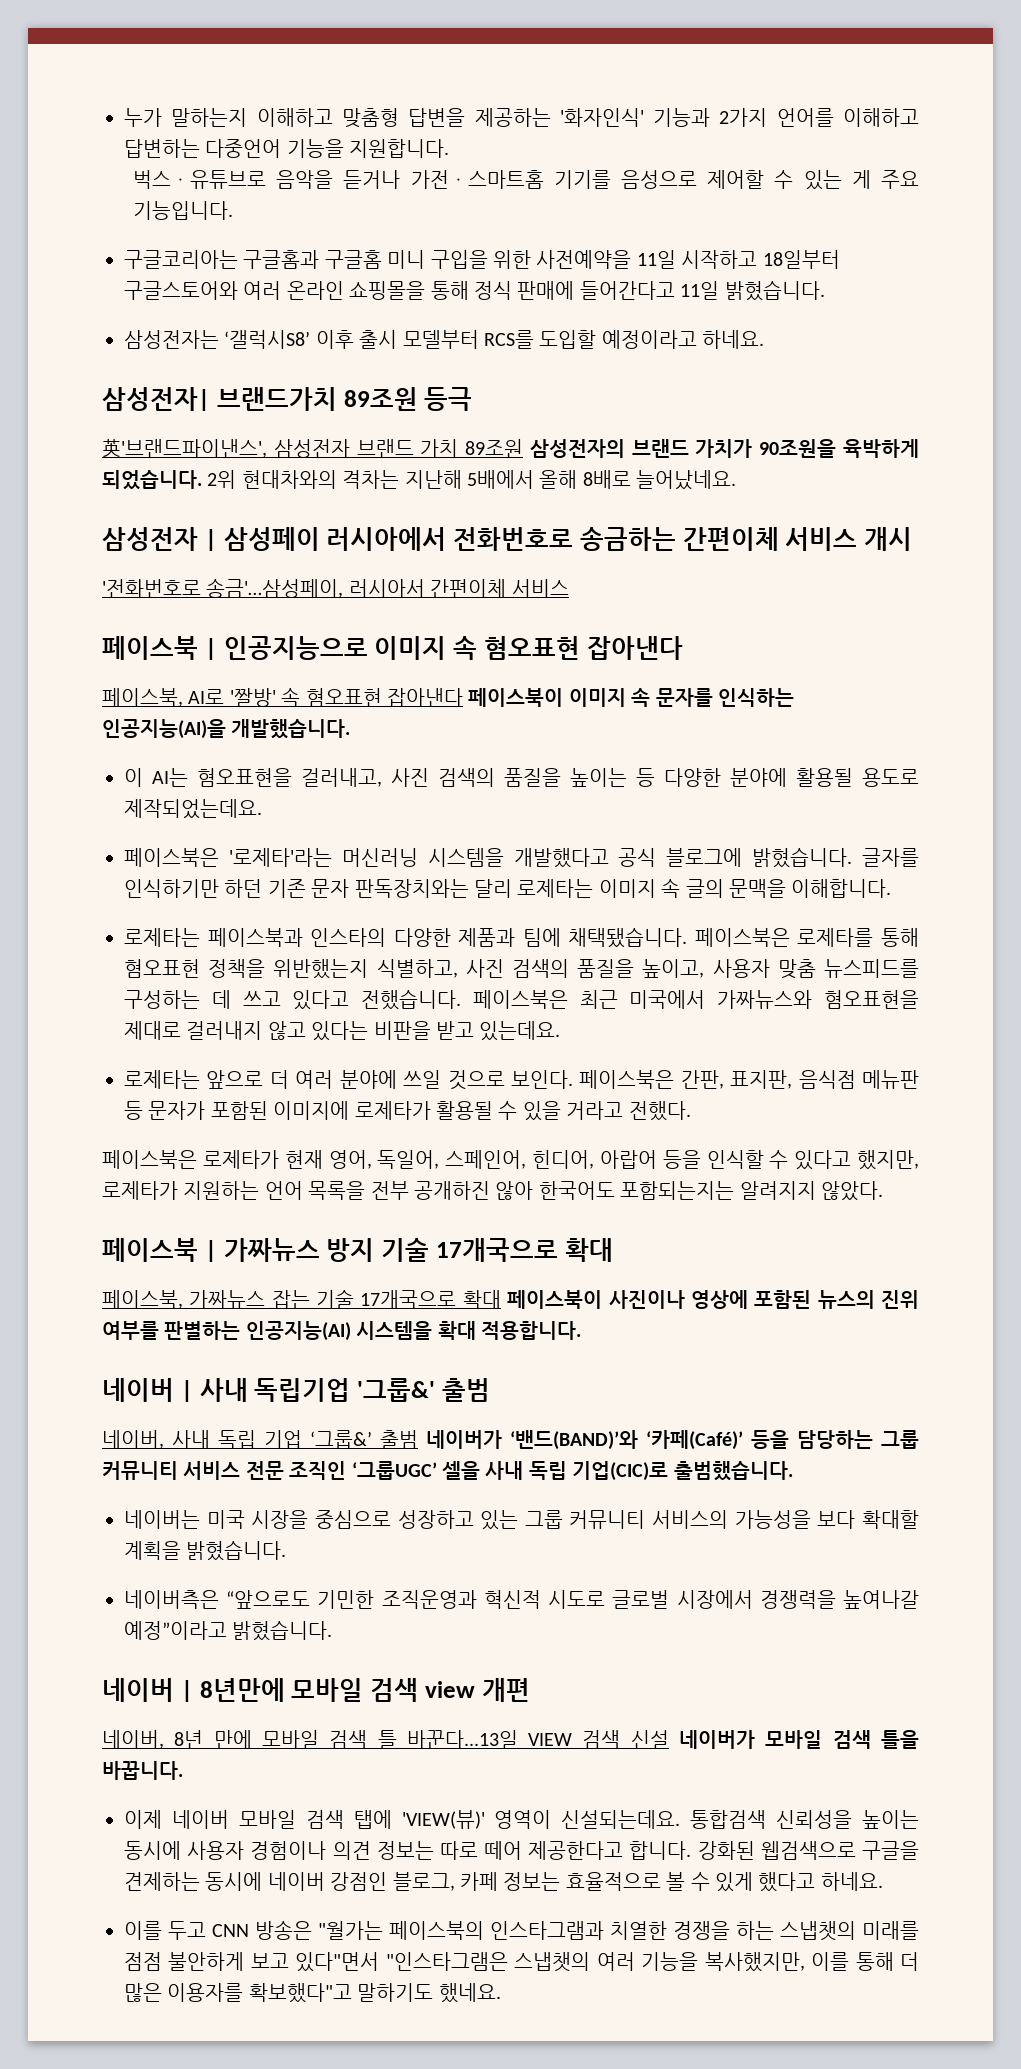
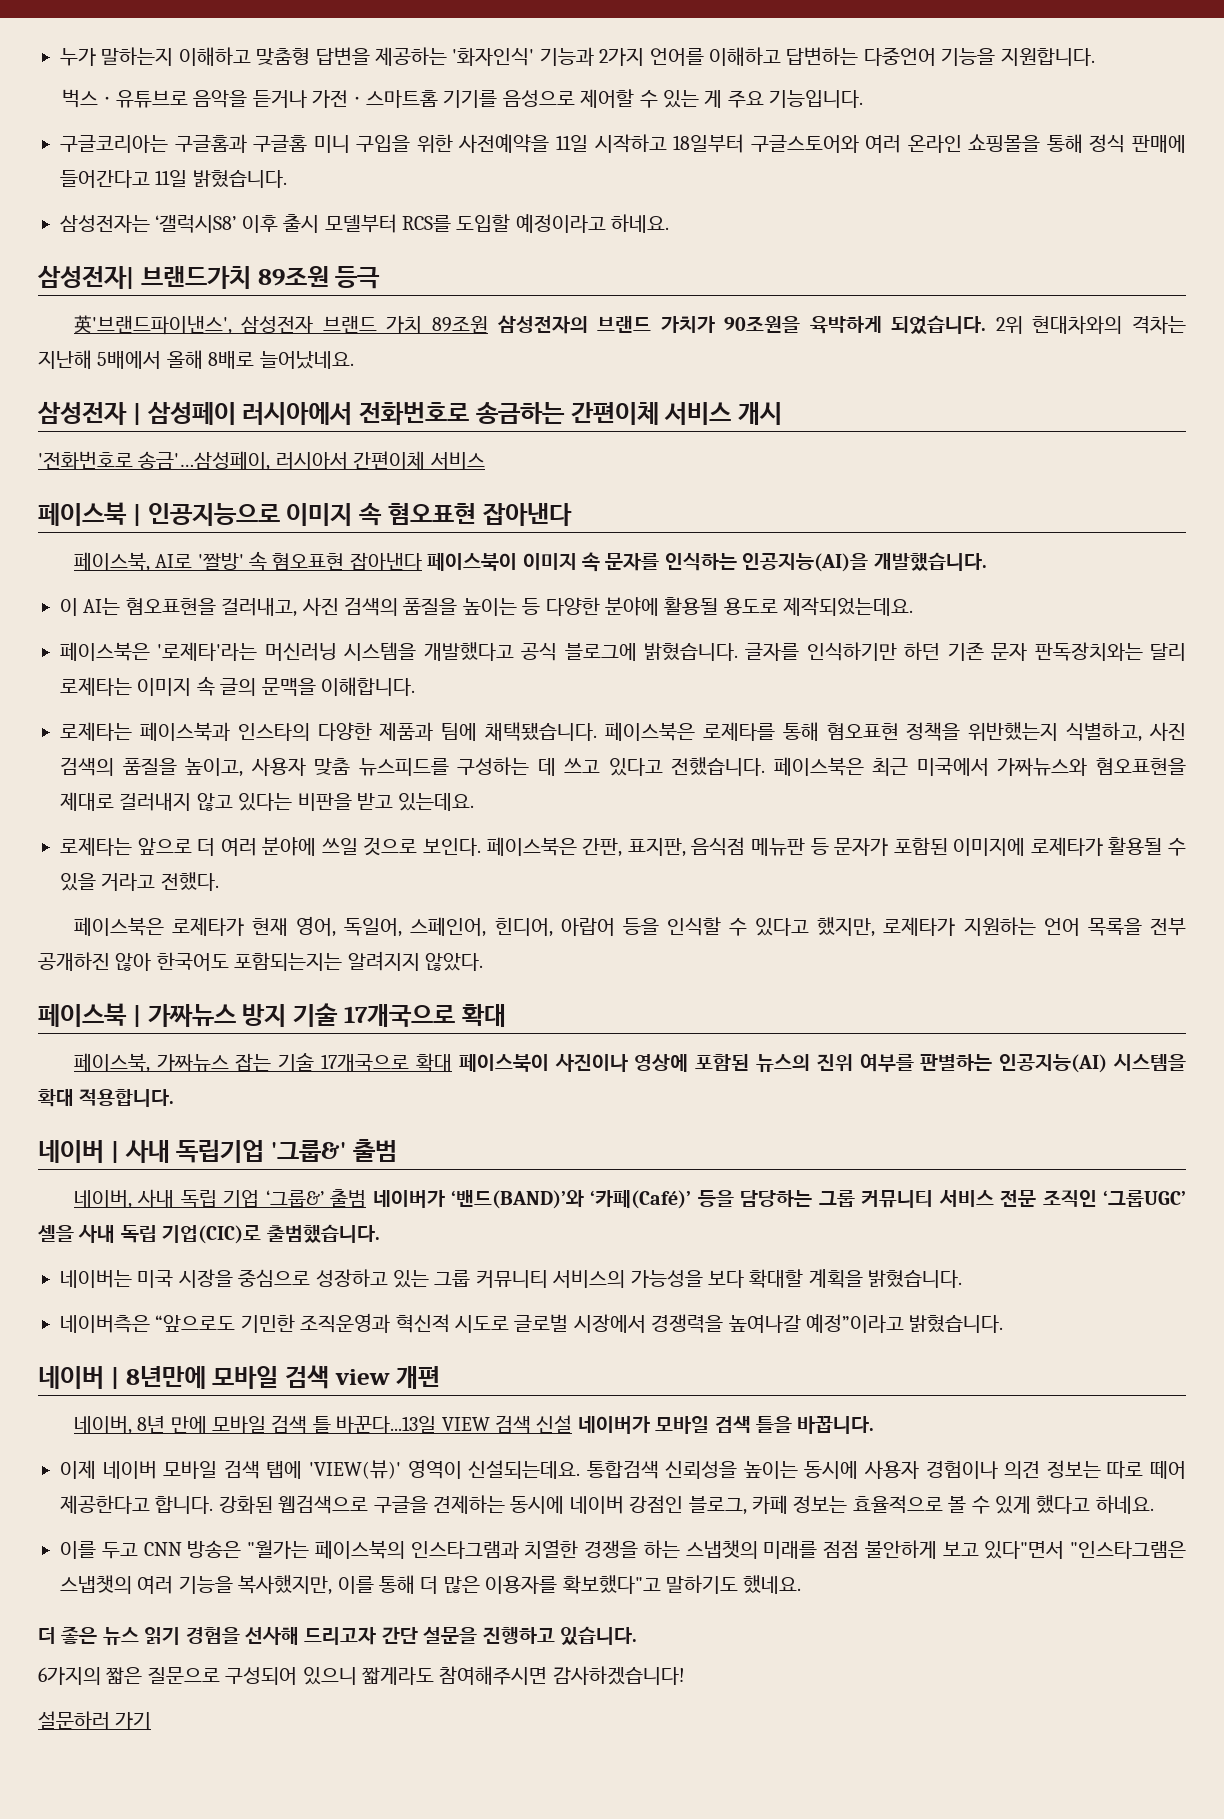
(501, 1993) none -> [38,1626,637,1645] [38,1666,685,1685] [38,1711,152,1730] // 더 좋은 뉴스 읽기 경험을 선사해 드리고자 간단 설문을 진행하고 있습니다. // 6가지의 짧은 질문으로 구성되어 있으니 짧게라도 참여해주시면 감사하겠습니다! // 설문하러 가기

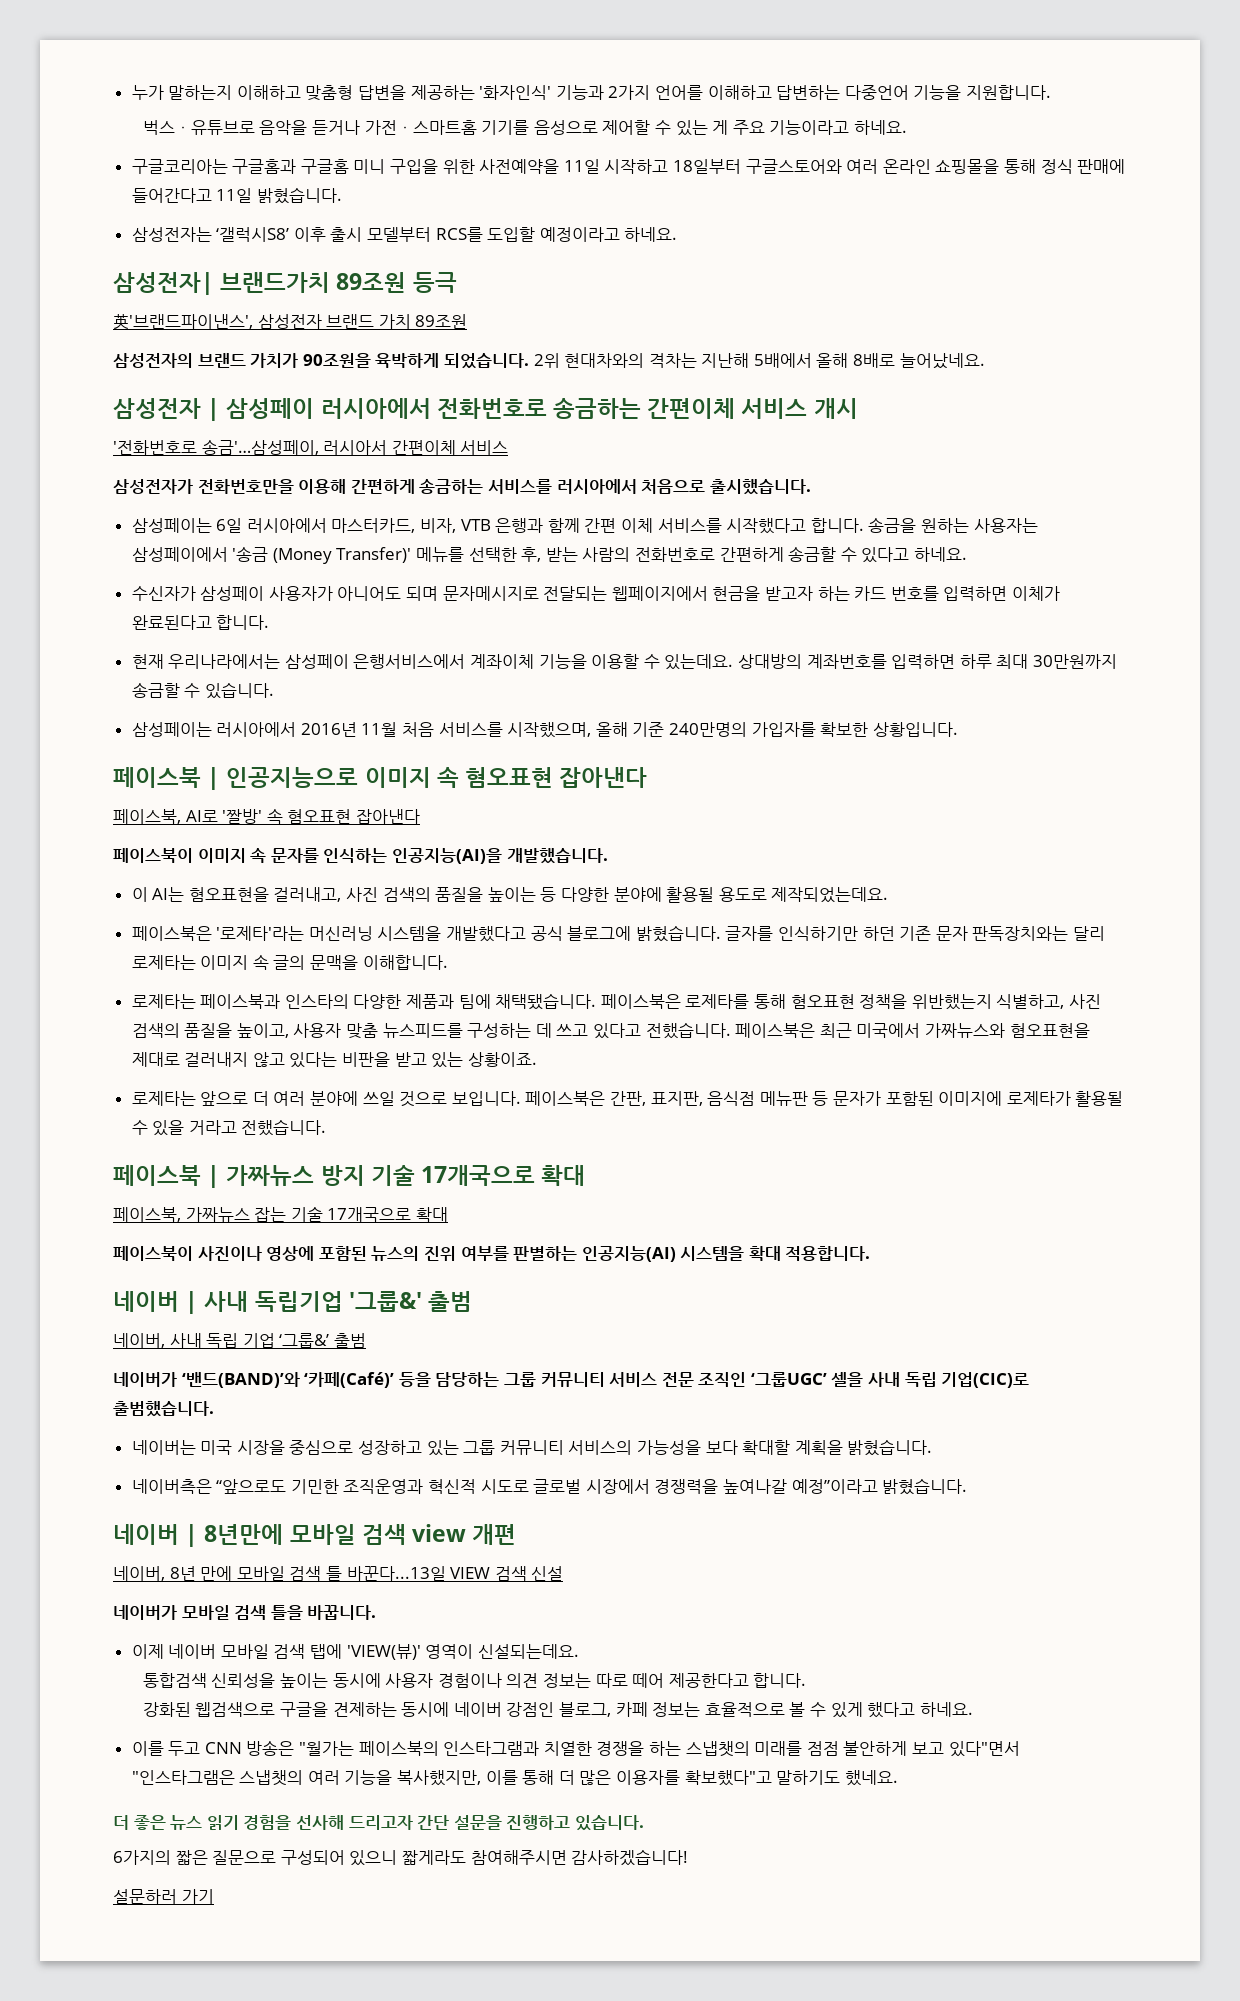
[769,90,864,108] 기능입니다. -> [769,120,907,135] 기능이라고 하네요.
(489, 324) none -> (468, 321) //
(485, 461) none -> [113,479,811,495] [131,517,1038,534] [131,546,967,564] [131,586,1060,601] [131,615,270,630] [131,654,1117,670] [131,682,274,699] [131,722,958,738] // 삼성전자가 전화번호만을 이용해 간편하게 송금하는 서비스를 러시아에서 처음으로 출시했습니다. // 삼성페이는 6일 러시아에서 마스터카드, 비자, VTB 은행과 함께 간편 이체 서비스를 시작했다고 합니다. 송금을 원하는 사용자는 삼성페이에서 '송금 (Money Transfer)' 메뉴를 선택한 후, 받는 사람의 전화번호로 간편하게 송금할 수 있다고 하네요. // 수신자가 삼성페이 사용자가 아니어도 되며 문자메시지로 전달되는 웹페이지에서 현금을 받고자 하는 카드 번호를 입력하면 이체가 완료된다고 합니다. // 현재 우리나라에서는 삼성페이 은행서비스에서 계좌이체 기능을 이용할 수 있는데요. 상대방의 계좌번호를 입력하면 하루 최대 30만원까지 송금할 수 있습니다. // 삼성페이는 러시아에서 2016년 11월 처음 서비스를 시작했으며, 올해 기준 240만명의 가입자를 확보한 상황입니다.
(422, 561) none -> (420, 816) //
[398,793,475,811] 있는데요. -> [431,1052,537,1068] 있는 상황이죠.
[423,838,482,856] 보인다. -> [451,1091,521,1106] 보입니다.
[160,872,219,891] [73,916,1186,937] [38,951,483,971] 전했다. // 페이스북은 로제타가 현재 영어, 독일어, 스페인어, 힌디어, 아랍어 등을 인식할 수 있다고 했지만, 로제타가 지원하는 언어 목록을 전부 공개하진 않아 한국어도 포함되는지는 알려지지 않았다. -> [241,1119,327,1136] 전했습니다.
(452, 1062) none -> (448, 1214) //
(367, 1198) none -> (366, 1340) //
(573, 1424) none -> (564, 1573) //
(581, 1469) none -> (579, 1651) //
(214, 1505) none -> (807, 1680) //

